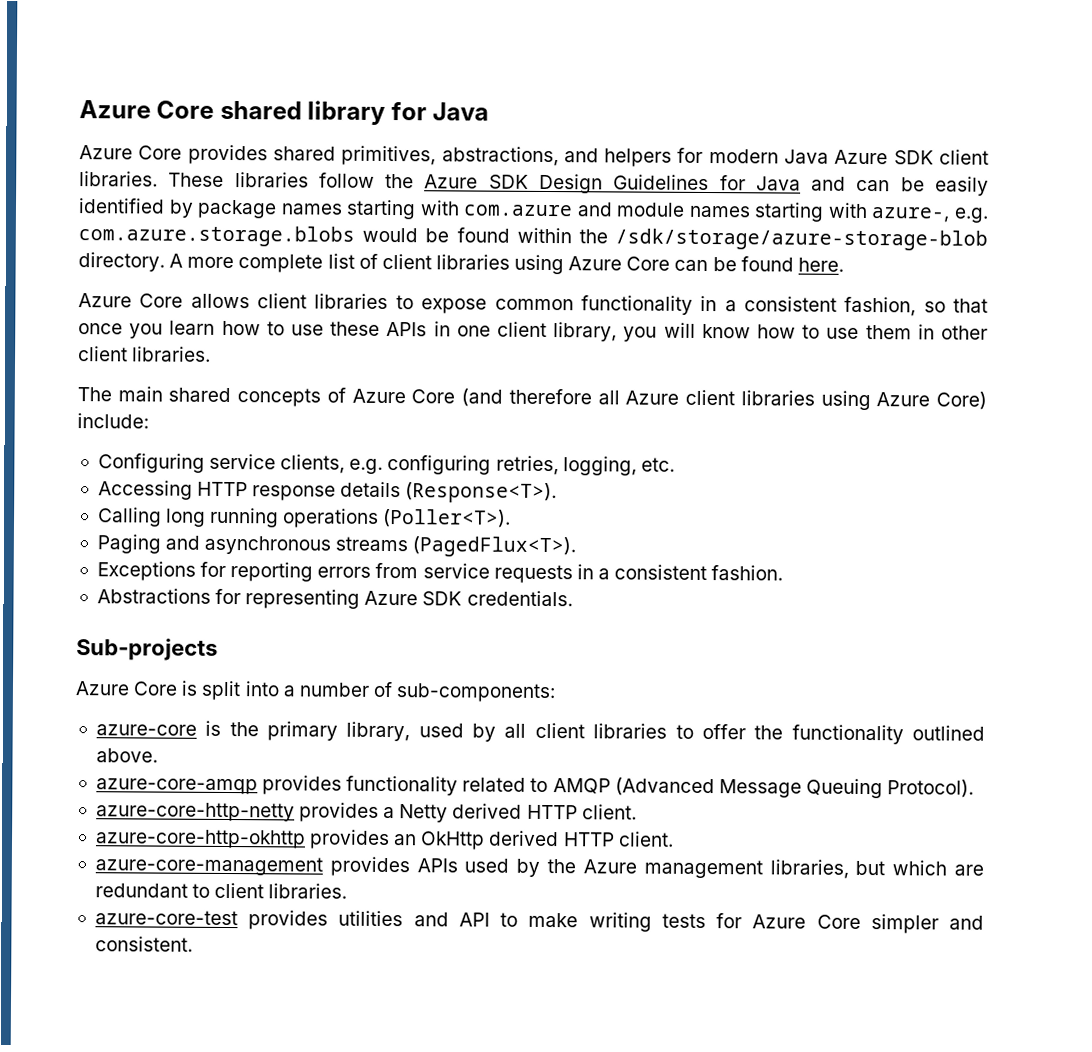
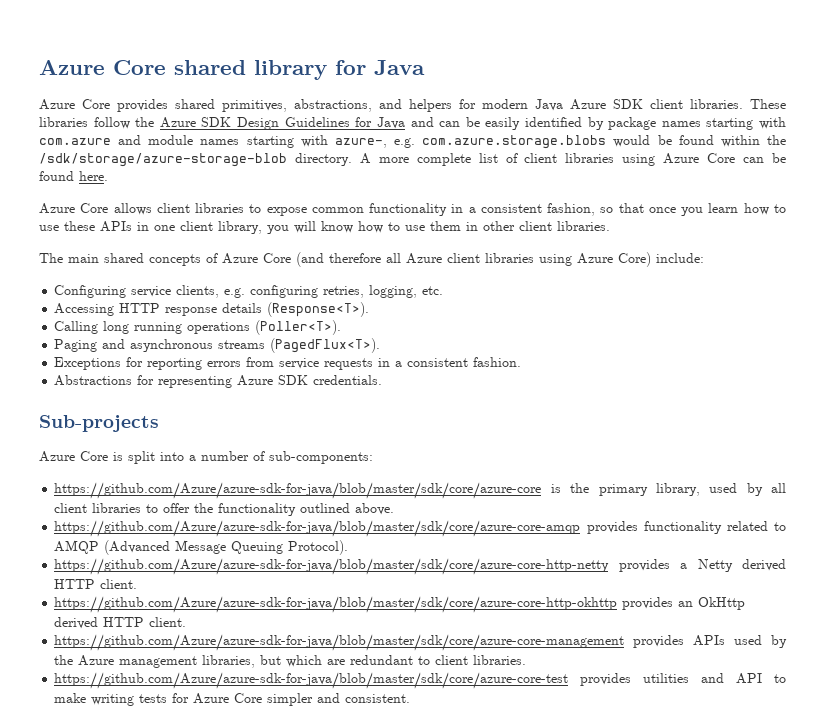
[95,724,197,736] azure-core -> [54,482,542,499] https://github.com/Azure/azure-sdk-for-java/blob/master/sdk/core/azure-core
[95,778,258,795] azure-core-amqp -> [54,520,581,537] https://github.com/Azure/azure-sdk-for-java/blob/master/sdk/core/azure-core-amqp
[95,802,295,822] azure-core-http-netty -> [54,558,610,575] https://github.com/Azure/azure-sdk-for-java/blob/master/sdk/core/azure-core-http-netty
[94,829,306,849] azure-core-http-okhttp -> [54,596,618,613] https://github.com/Azure/azure-sdk-for-java/blob/master/sdk/core/azure-core-http-okhttp
[94,856,323,876] azure-core-management -> [54,634,625,651] https://github.com/Azure/azure-sdk-for-java/blob/master/sdk/core/azure-core-management
[94,910,238,926] azure-core-test -> [54,672,569,689] https://github.com/Azure/azure-sdk-for-java/blob/master/sdk/core/azure-core-test

